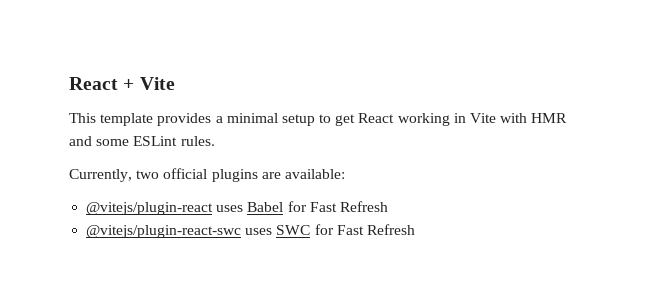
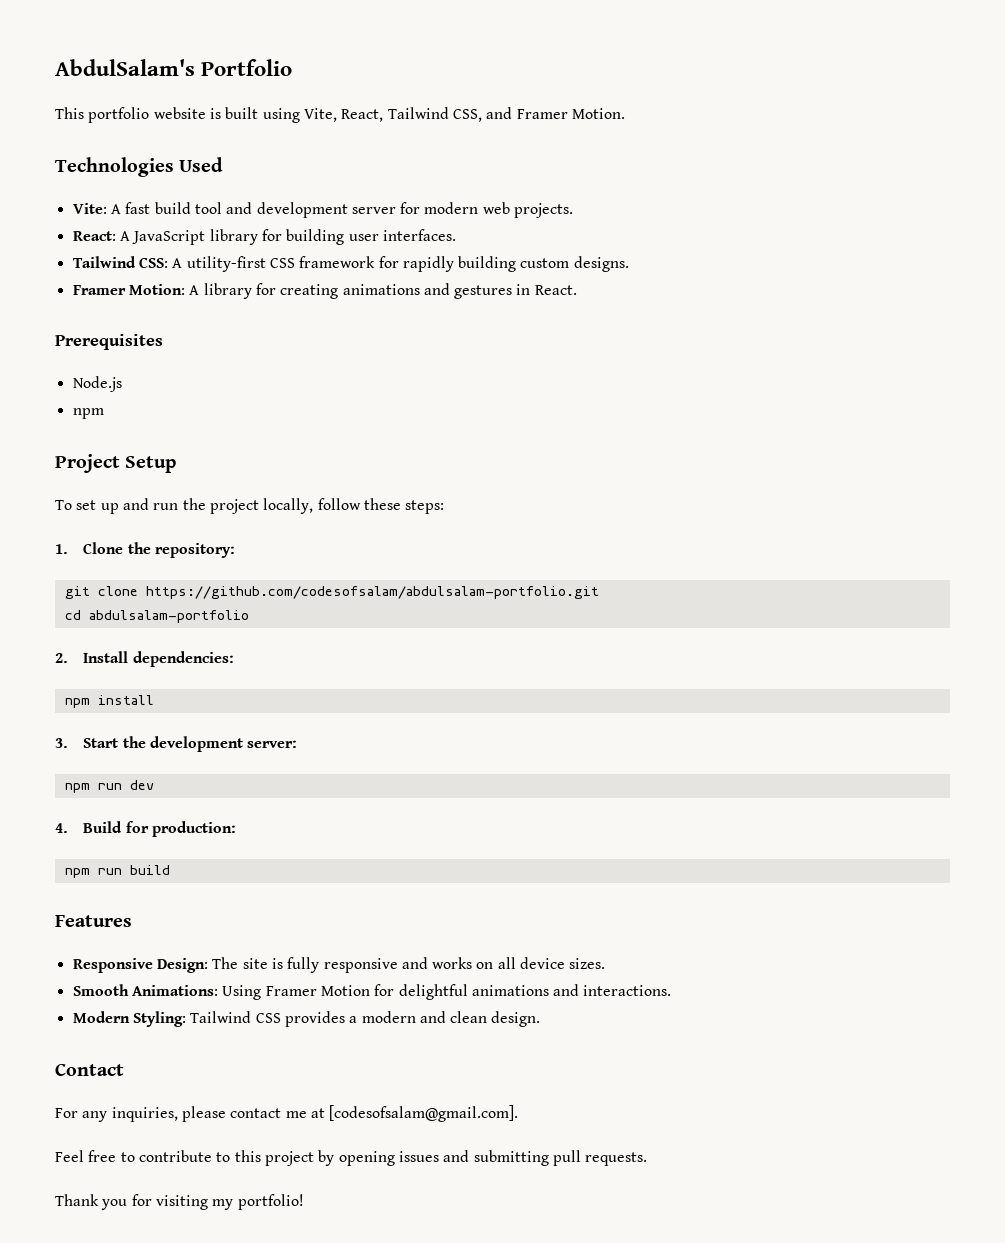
[69,77,175,90] [69,113,568,126] [69,136,215,146] [69,168,345,182] [86,201,388,215] [86,224,415,238] React + Vite // This template provides a minimal setup to get React working in Vite with HMR and some ESLint rules. // Currently, two official plugins are available: // @vitejs/plugin-react uses Babel for Fast Refresh // @vitejs/plugin-react-swc uses SWC for Fast Refresh -> [55,59,293,76] [55,107,625,123] [55,157,224,177] [72,202,574,218] [72,229,456,245] [72,256,629,272] [72,283,577,299] [55,334,163,350] [72,376,122,392] [72,408,104,419] [55,454,177,473] [55,498,445,514] [55,542,236,558] [64,586,599,599] [64,610,249,623] [55,651,234,667] [64,695,154,708] [55,736,298,752] [64,780,154,793] [55,821,237,837] [64,865,170,878] [55,915,132,927] [72,957,606,973] [72,984,672,1000] [72,1011,541,1027] [55,1063,124,1076] [55,1105,519,1122] [55,1150,648,1166] [55,1194,304,1210] AbdulSalam's Portfolio // This portfolio website is built using Vite, React, Tailwind CSS, and Framer Motion. // Technologies Used // Vite: A fast build tool and development server for modern web projects. // React: A JavaScript library for building user interfaces. // Tailwind CSS: A utility-first CSS framework for rapidly building custom designs. // Framer Motion: A library for creating animations and gestures in React. // Prerequisites // Node.js // npm // Project Setup // To set up and run the project locally, follow these steps: // 1. Clone the repository: // git clone https://github.com/codesofsalam/abdulsalam-portfolio.git // cd abdulsalam-portfolio // 2. Install dependencies: // npm install // 3. Start the development server: // npm run dev // 4. Build for production: // npm run build // Features // Responsive Design: The site is fully responsive and works on all device sizes. // Smooth Animations: Using Framer Motion for delightful animations and interactions. // Modern Styling: Tailwind CSS provides a modern and clean design. // Contact // For any inquiries, please contact me at [codesofsalam@gmail.com]. // Feel free to contribute to this project by opening issues and submitting pull requests. // Thank you for visiting my portfolio!

